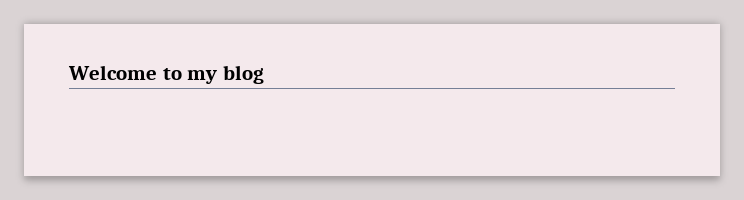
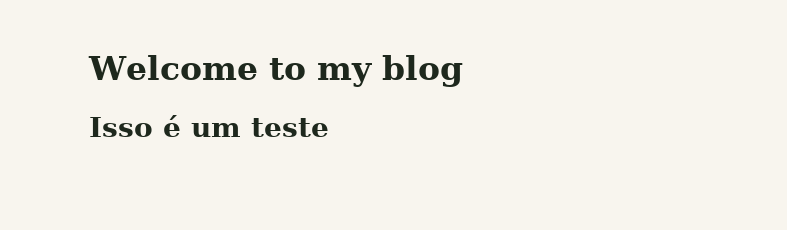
(264, 74) none -> [89,115,329,137] // Isso é um teste

